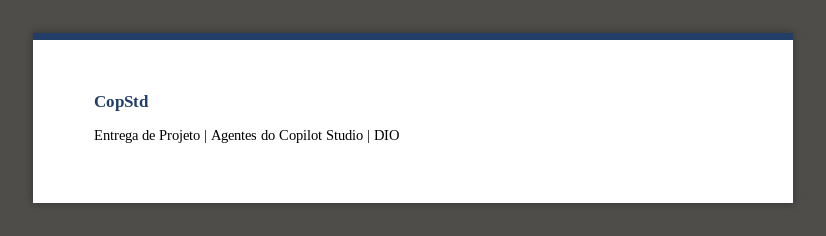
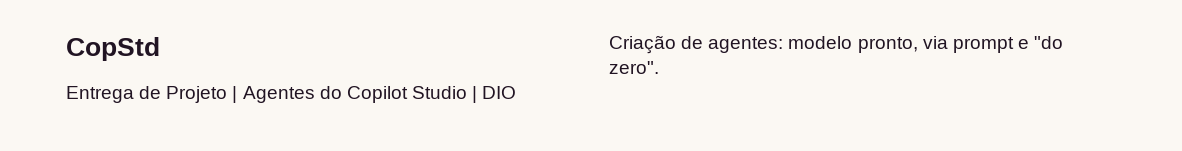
(399, 135) none -> [609,35,1064,54] [609,61,659,74] Criação de agentes: modelo pronto, via prompt e "do zero".

